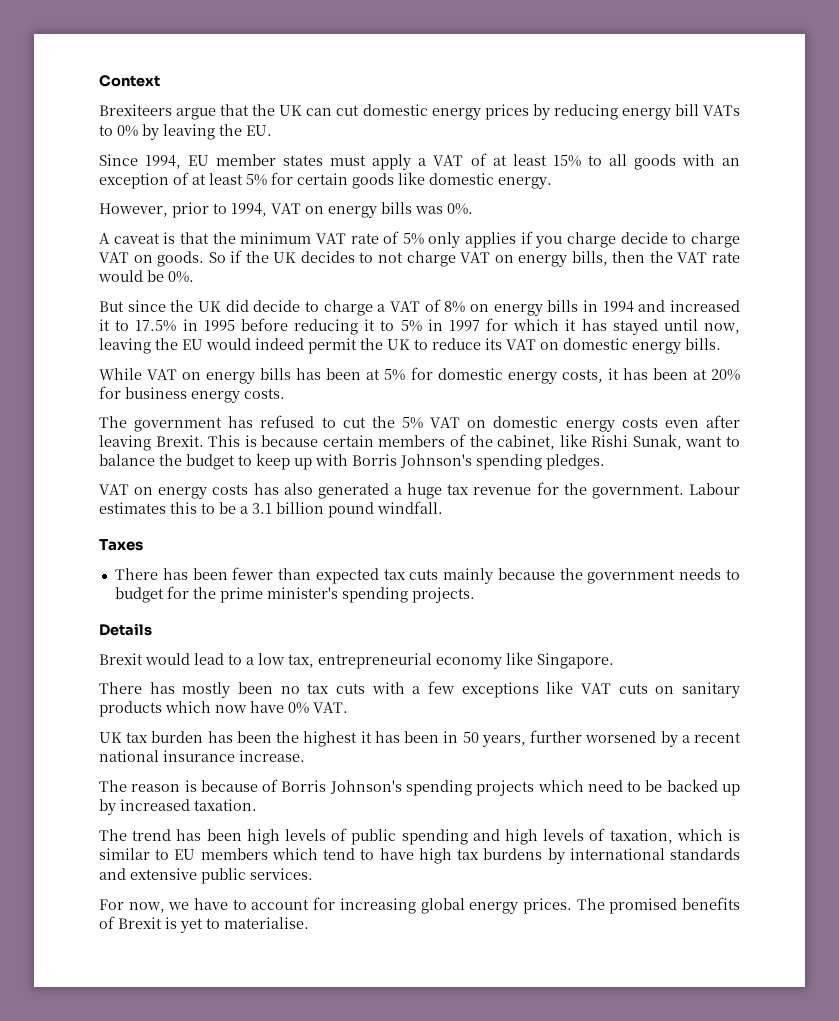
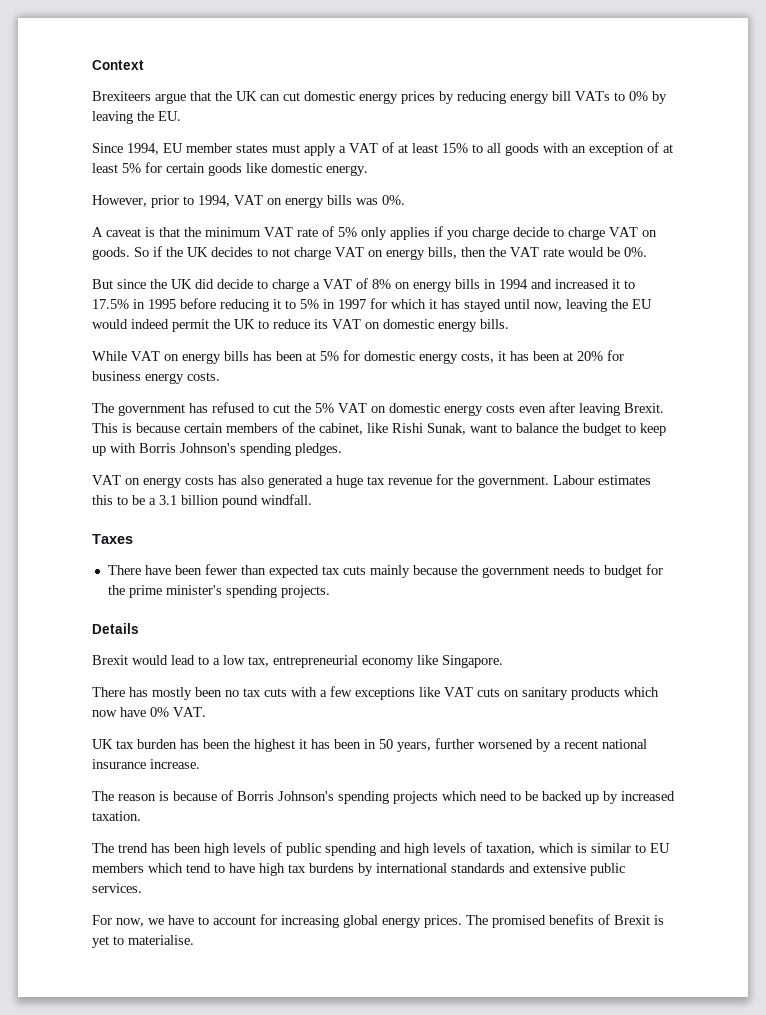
[162,568,188,580] has -> [144,565,171,575] have

